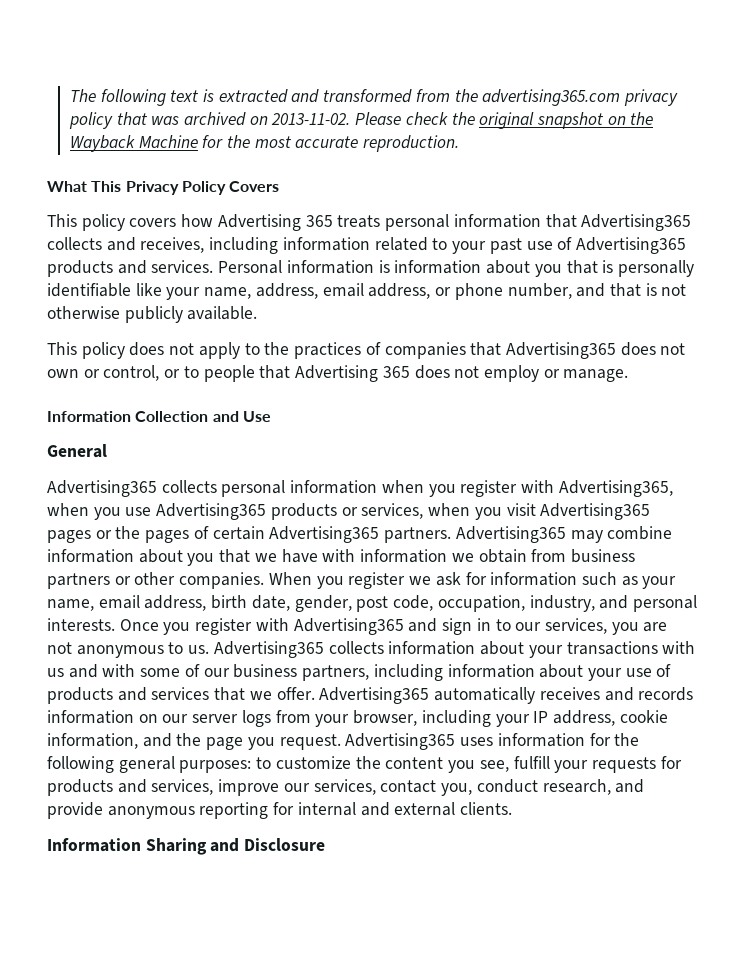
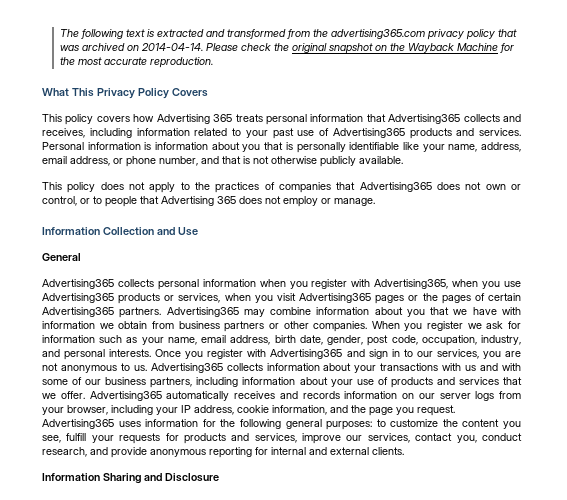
[271,113,351,125] 2013-11-02. -> [140,43,203,51] 2014-04-14.

